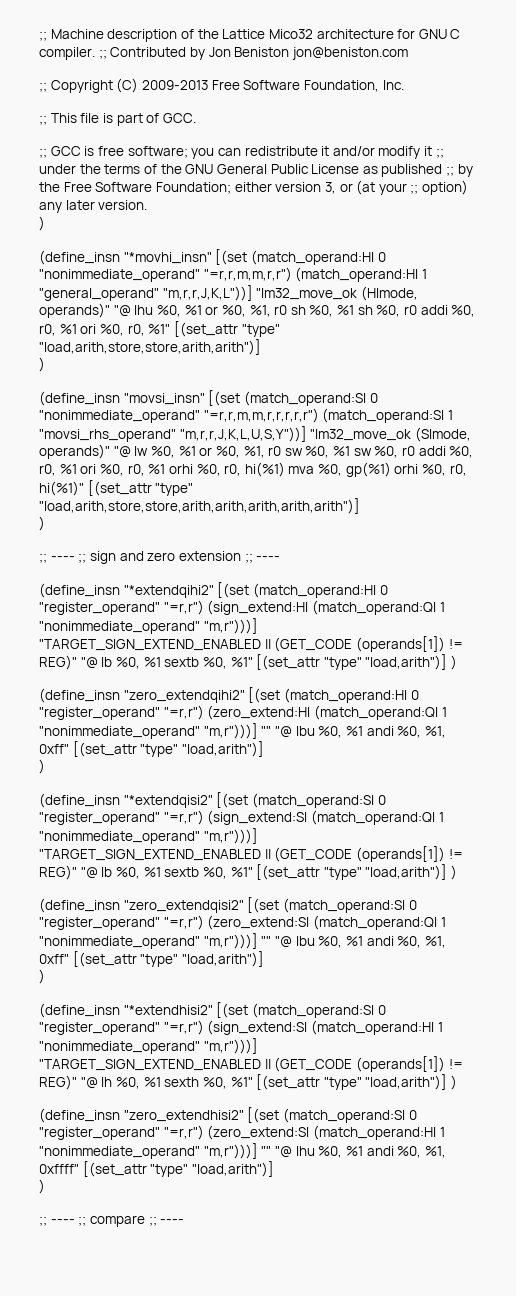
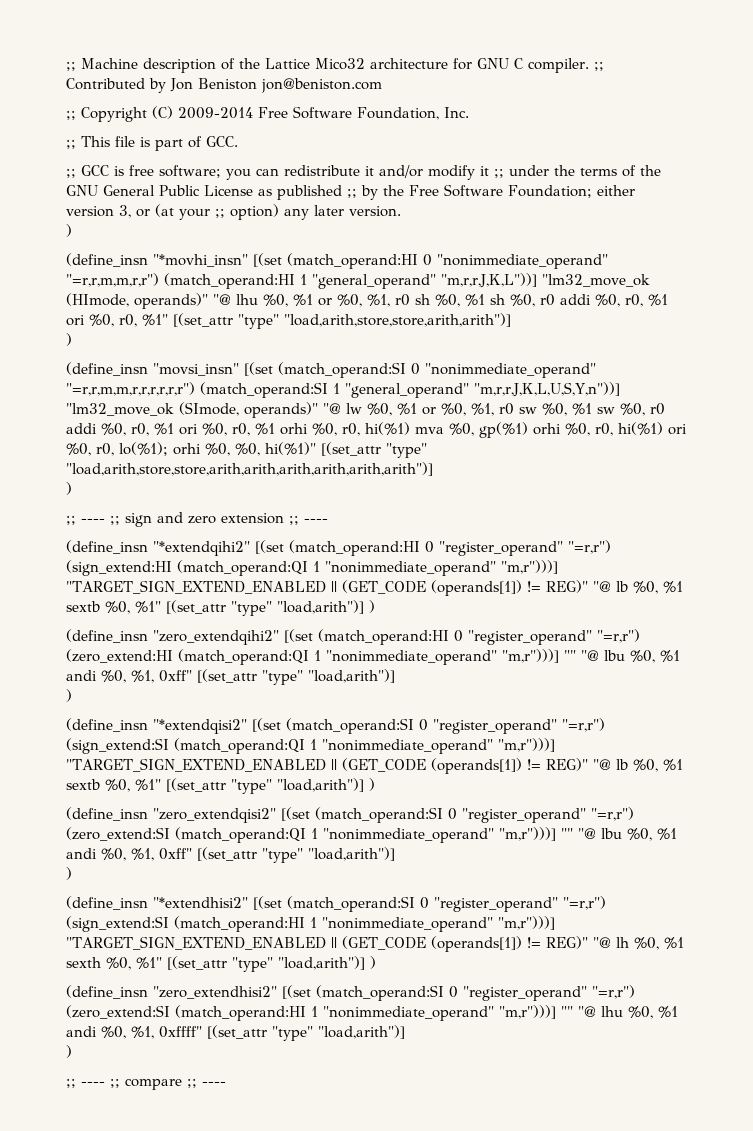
[141,80,208,90] 2009-2013 -> [178,107,253,119] 2009-2014
[203,408,319,423] "=r,r,m,m,r,r,r,r,r") -> [66,382,195,396] "=r,r,m,m,r,r,r,r,r,r")
[39,426,307,442] "movsi_rhs_operand" "m,r,r,J,K,L,U,S,Y"))] -> [345,382,620,398] "general_operand" "m,r,r,J,K,L,U,S,Y,n"))]
(467, 470) none -> [618,422,687,435] [66,442,260,456] hi(%1) ori %0, r0, lo(%1); orhi %0, %0,
[39,498,360,514] "load,arith,store,store,arith,arith,arith,arith,arith")] -> [66,462,433,476] "load,arith,store,store,arith,arith,arith,arith,arith,arith")]

